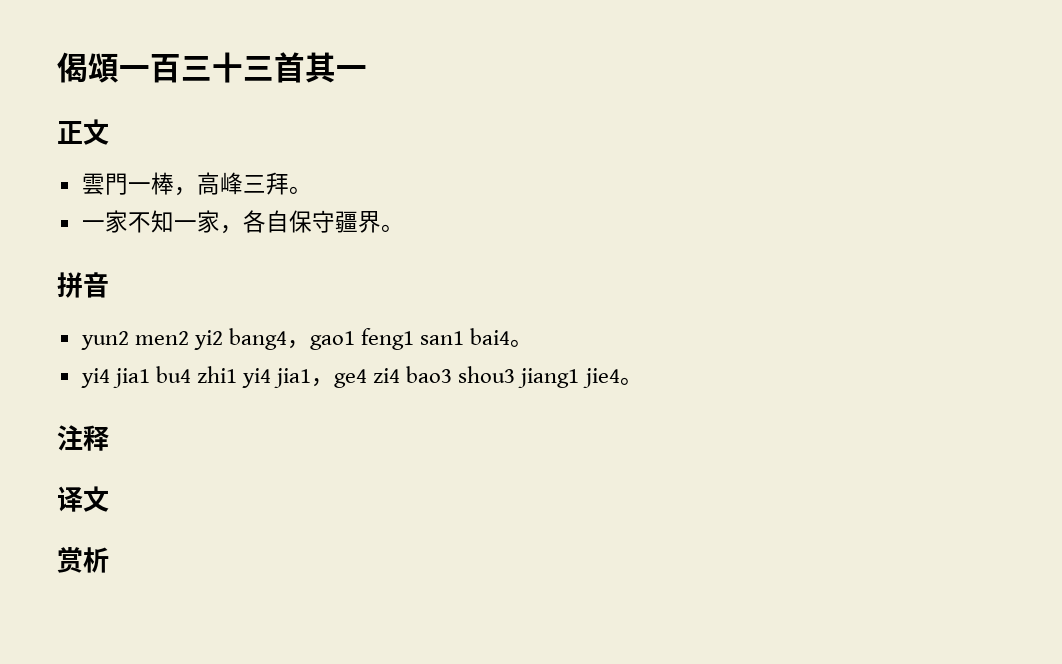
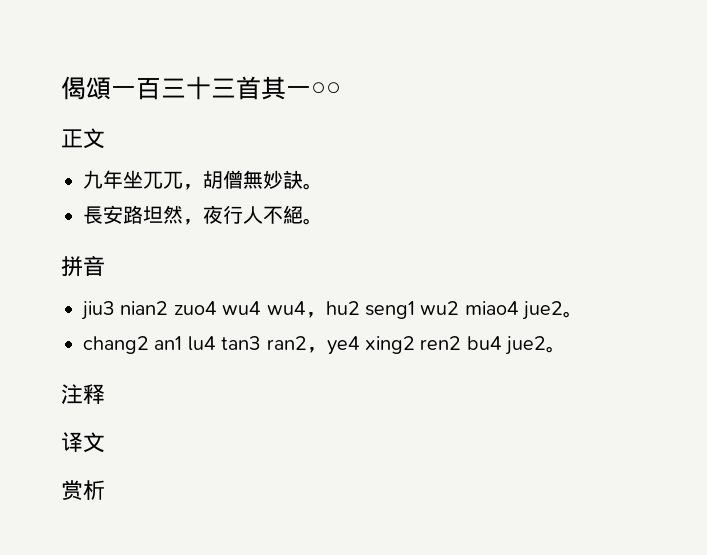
(367, 72) none -> [311,82,341,97] ○○
[81,172,312,196] [81,210,404,234] [57,272,109,298] [80,328,534,350] [80,366,620,388] 雲門一棒，高峰三拜。 // 一家不知一家，各自保守疆界。 // 拼音 // yun2 men2 yi2 bang4，gao1 feng1 san1 bai4。 // yi4 jia1 bu4 zhi1 yi4 jia1，ge4 zi4 bao3 shou3 jiang1 jie4 -> [83,170,323,190] [83,205,323,225] [61,256,105,277] [81,301,584,320] [83,336,547,355] 九年坐兀兀，胡僧無妙訣。 // 長安路坦然，夜行人不絕。 // 拼音 // jiu3 nian2 zuo4 wu4 wu4，hu2 seng1 wu2 miao4 jue2。 // chang2 an1 lu4 tan3 ran2，ye4 xing2 ren2 bu4 jue2

